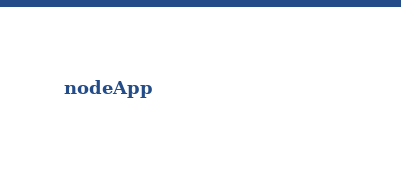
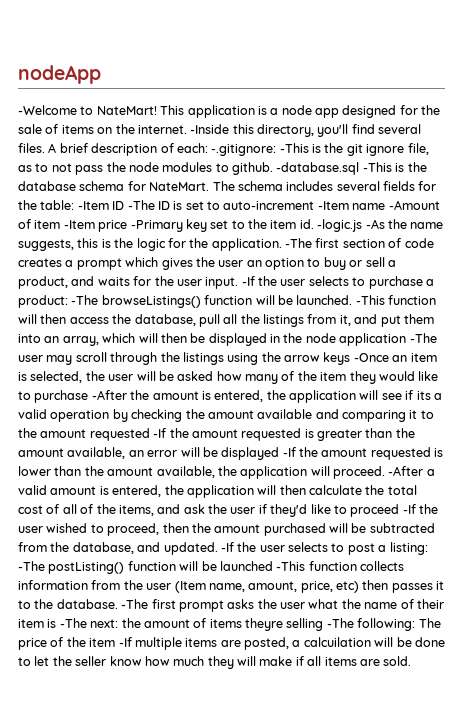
(153, 89) none -> [18,105,441,118] [18,124,422,137] [18,143,429,156] [18,162,427,175] [18,181,437,191] [18,200,440,210] [18,219,444,232] [18,238,434,251] [18,257,396,270] [18,276,434,289] [18,295,436,308] [18,314,434,327] [18,333,437,346] [18,352,437,365] [18,371,439,384] [18,390,442,403] [18,409,434,422] [18,428,415,441] [18,447,444,460] [18,466,435,479] [18,485,417,498] [18,504,438,517] [18,523,435,536] [18,542,428,555] [18,561,404,574] [18,580,445,593] [18,599,444,612] [18,618,441,631] [18,637,445,650] [18,656,412,669] // -Welcome to NateMart! This application is a node app designed for the sale of items on the internet. -Inside this directory, you'll find several files. A brief description of each: -.gitignore: -This is the git ignore file, as to not pass the node modules to github. -database.sql -This is the database schema for NateMart. The schema includes several fields for the table: -Item ID -The ID is set to auto-increment -Item name -Amount of item -Item price -Primary key set to the item id. -logic.js -As the name suggests, this is the logic for the application. -The first section of code creates a prompt which gives the user an option to buy or sell a product, and waits for the user input. -If the user selects to purchase a product: -The browseListings() function will be launched. -This function will then access the database, pull all the listings from it, and put them into an array, which will then be displayed in the node application -The user may scroll through the listings using the arrow keys -Once an item is selected, the user will be asked how many of the item they would like to purchase -After the amount is entered, the application will see if its a valid operation by checking the amount available and comparing it to the amount requested -If the amount requested is greater than the amount available, an error will be displayed -If the amount requested is lower than the amount available, the application will proceed. -After a valid amount is entered, the application will then calculate the total cost of all of the items, and ask the user if they'd like to proceed -If the user wished to proceed, then the amount purchased will be subtracted from the database, and updated. -If the user selects to post a listing: -The postListing() function will be launched -This function collects information from the user (Item name, amount, price, etc) then passes it to the database. -The first prompt asks the user what the name of their item is -The next: the amount of items theyre selling -The following: The price of the item -If multiple items are posted, a calcuilation will be done to let the seller know how much they will make if all items are sold.

